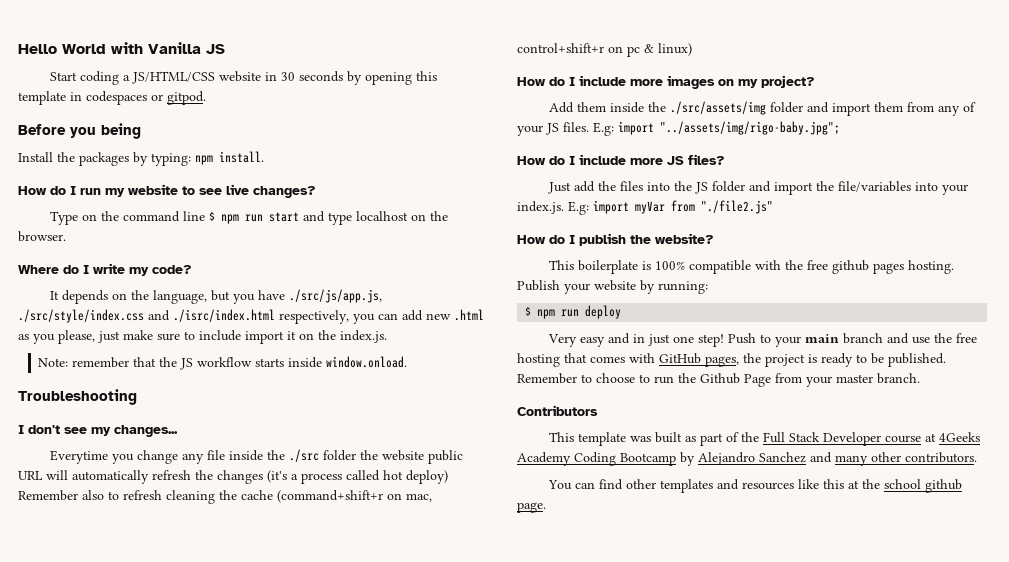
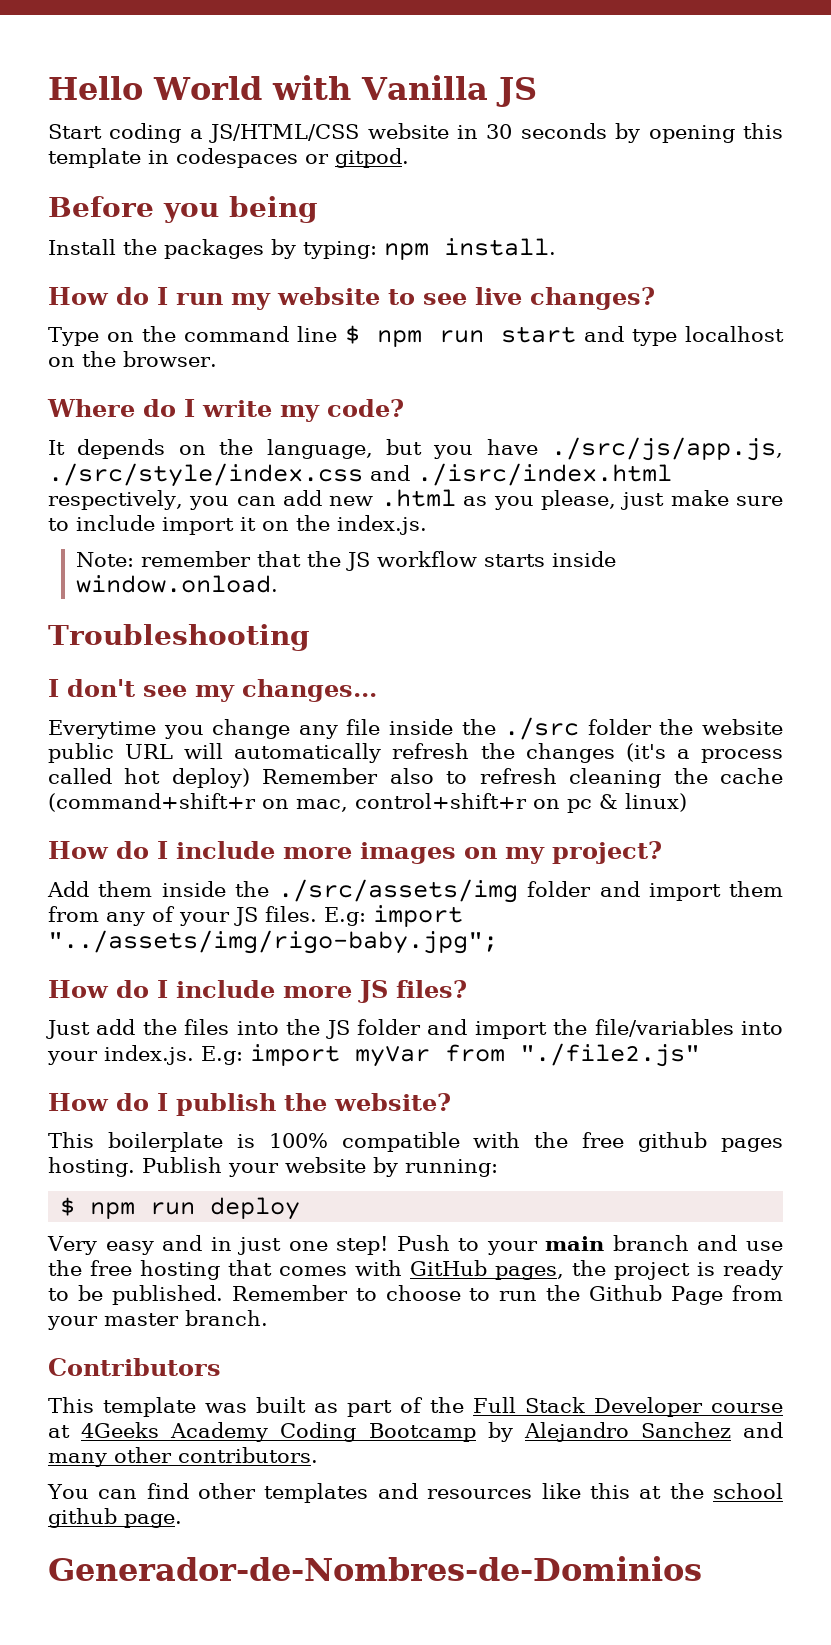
(546, 507) none -> [48,1556,702,1581] // Generador-de-Nombres-de-Dominios

